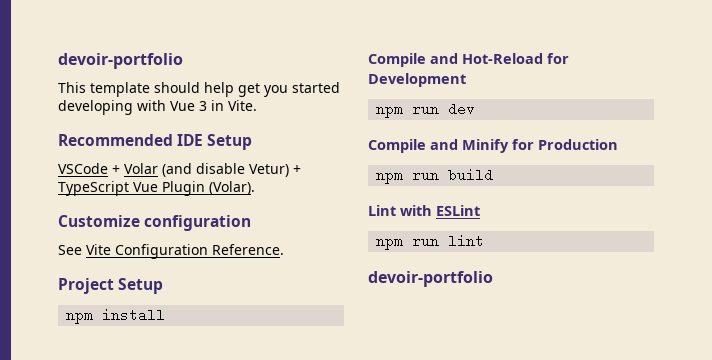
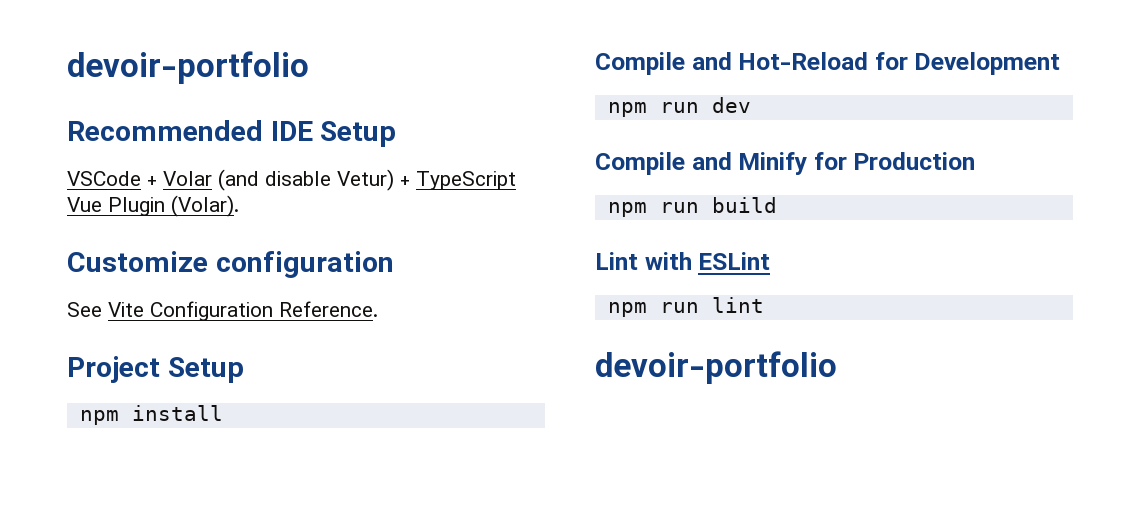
[58,53,183,69] [58,82,340,97] [58,100,257,115] devoir-portfolio // This template should help get you started developing with Vue 3 in Vite. -> [67,51,309,84] devoir-portfolio

